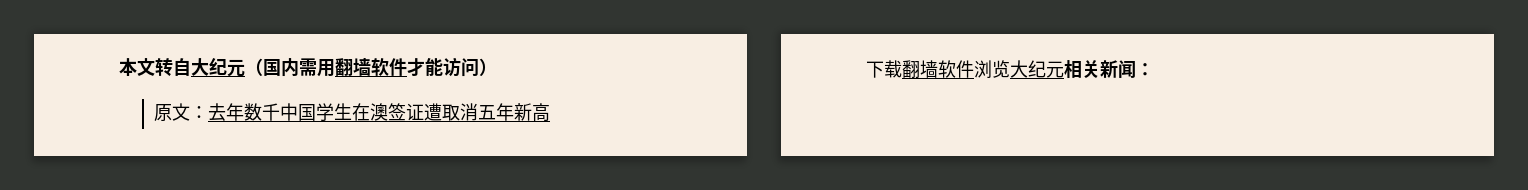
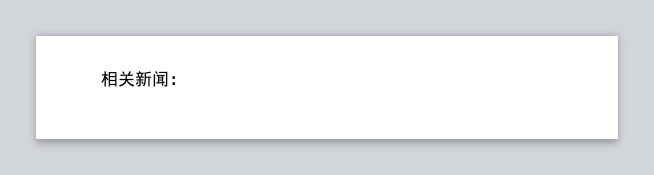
[119,57,497,77] [154,103,551,122] [866,60,1064,78] 本文转自大纪元（国内需用翻墙软件才能访问） // 原文：去年数千中国学生在澳签证遭取消五年新高 // 下载翻墙软件浏览大纪元 -> (101, 79) none

